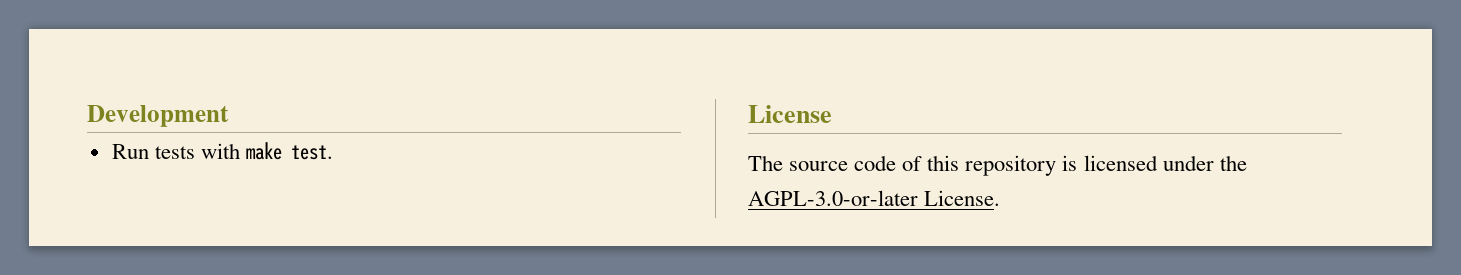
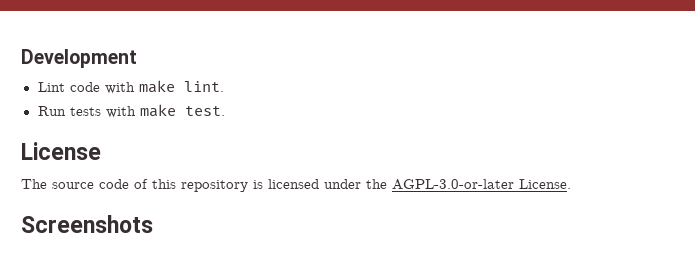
(229, 116) none -> [37,80,224,94] // Lint code with make lint.
(1001, 198) none -> [21,215,153,233] // Screenshots

